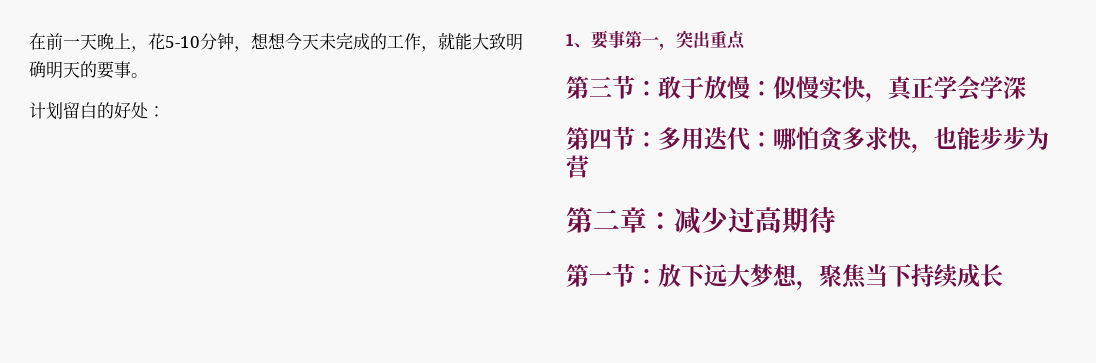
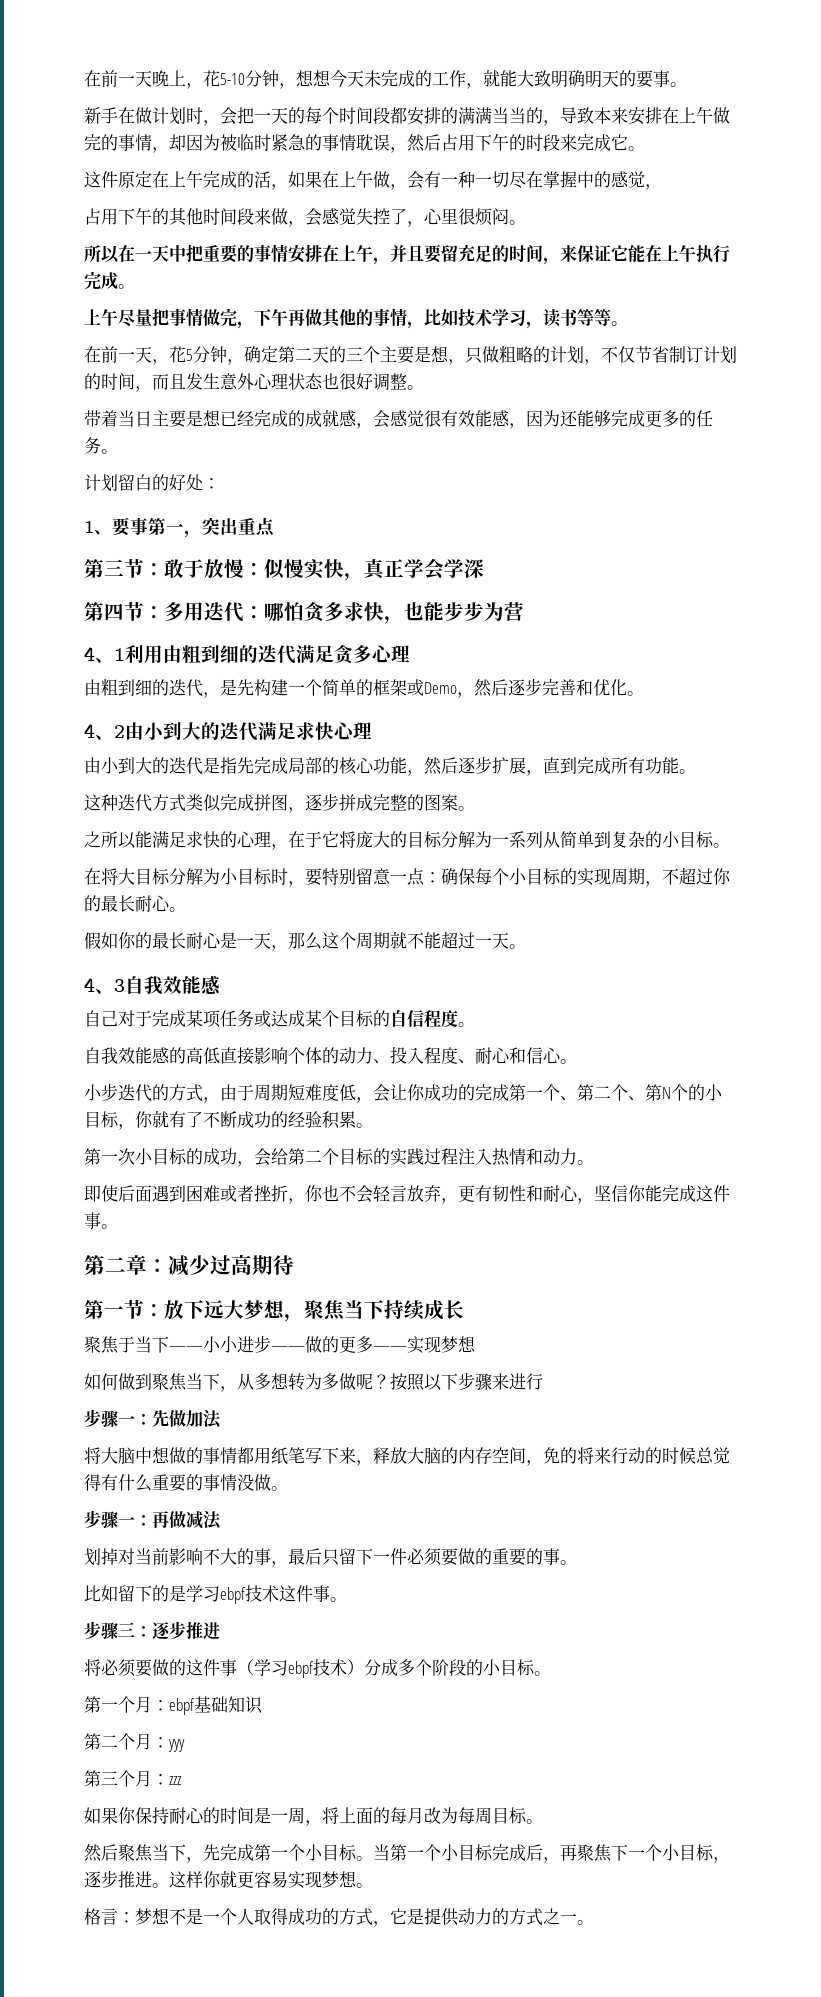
(148, 75) none -> [84,107,730,126] [84,134,645,153] [84,171,662,190] [84,207,526,227] [84,244,730,265] [84,271,135,290] [84,308,628,329] [84,345,737,365] [84,373,424,392] [84,409,713,429] [84,437,118,454] // 新手在做计划时，会把一天的每个时间段都安排的满满当当的，导致本来安排在上午做完的事情，却因为被临时紧急的事情耽误，然后占用下午的时段来完成它。 // 这件原定在上午完成的活，如果在上午做，会有一种一切尽在掌握中的感觉， // 占用下午的其他时间段来做，会感觉失控了，心里很烦闷。 // 所以在一天中把重要的事情安排在上午，并且要留充足的时间，来保证它能在上午执行完成。 // 上午尽量把事情做完，下午再做其他的事情，比如技术学习，读书等等。 // 在前一天，花5分钟，确定第二天的三个主要是想，只做粗略的计划，不仅节省制订计划的时间，而且发生意外心理状态也很好调整。 // 带着当日主要是想已经完成的成就感，会感觉很有效能感，因为还能够完成更多的任务。
(589, 166) none -> [84,644,410,664] [84,678,644,698] [84,722,372,741] [84,756,696,776] [84,793,475,813] [84,831,730,850] [84,867,731,887] [84,895,186,912] [84,931,526,951] [84,975,221,995] [84,1010,475,1028] [84,1046,577,1065] [84,1083,723,1103] [84,1110,373,1130] [84,1148,594,1167] [84,1185,730,1204] [84,1212,118,1229] // 4、1利用由粗到细的迭代满足贪多心理 // 由粗到细的迭代，是先构建一个简单的框架或Demo，然后逐步完善和优化。 // 4、2由小到大的迭代满足求快心理 // 由小到大的迭代是指先完成局部的核心功能，然后逐步扩展，直到完成所有功能。 // 这种迭代方式类似完成拼图，逐步拼成完整的图案。 // 之所以能满足求快的心理，在于它将庞大的目标分解为一系列从简单到复杂的小目标。 // 在将大目标分解为小目标时，要特别留意一点：确保每个小目标的实现周期，不超过你的最长耐心。 // 假如你的最长耐心是一天，那么这个周期就不能超过一天。 // 4、3自我效能感 // 自己对于完成某项任务或达成某个目标的自信程度。 // 自我效能感的高低直接影响个体的动力、投入程度、耐心和信心。 // 小步迭代的方式，由于周期短难度低，会让你成功的完成第一个、第二个、第N个的小目标，你就有了不断成功的经验积累。 // 第一次小目标的成功，会给第二个目标的实践过程注入热情和动力。 // 即使后面遇到困难或者挫折，你也不会轻言放弃，更有韧性和耐心，坚信你能完成这件事。
(1003, 275) none -> [84,1335,476,1354] [84,1372,543,1392] [84,1409,222,1429] [84,1447,730,1466] [84,1474,288,1492] [84,1510,222,1530] [84,1548,577,1567] [84,1585,347,1604] [84,1621,220,1640] [84,1659,551,1678] [84,1696,263,1715] [84,1733,185,1752] [84,1770,182,1787] [84,1807,543,1826] [84,1844,730,1863] [84,1870,373,1889] [84,1908,594,1927] // 聚焦于当下——小小进步——做的更多——实现梦想 // 如何做到聚焦当下，从多想转为多做呢？按照以下步骤来进行 // 步骤一：先做加法 // 将大脑中想做的事情都用纸笔写下来，释放大脑的内存空间，免的将来行动的时候总觉得有什么重要的事情没做。 // 步骤一：再做减法 // 划掉对当前影响不大的事，最后只留下一件必须要做的重要的事。 // 比如留下的是学习ebpf技术这件事。 // 步骤三：逐步推进 // 将必须要做的这件事（学习ebpf技术）分成多个阶段的小目标。 // 第一个月：ebpf基础知识 // 第二个月：yyy // 第三个月：zzz // 如果你保持耐心的时间是一周，将上面的每月改为每周目标。 // 然后聚焦当下，先完成第一个小目标。当第一个小目标完成后，再聚焦下一个小目标，逐步推进。这样你就更容易实现梦想。 // 格言：梦想不是一个人取得成功的方式，它是提供动力的方式之一。

